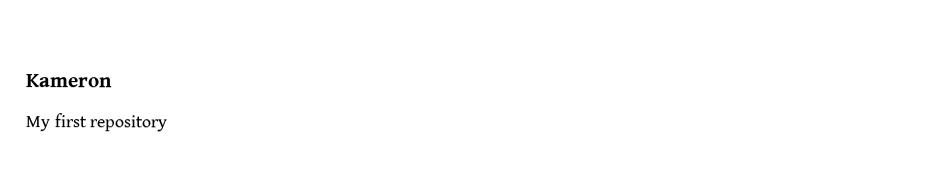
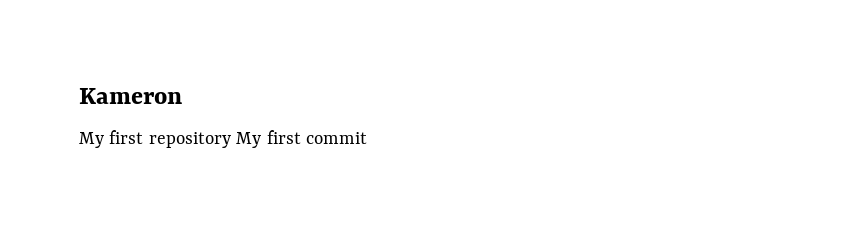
(168, 123) none -> [236,130,367,148] My first commit

